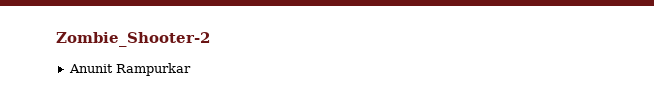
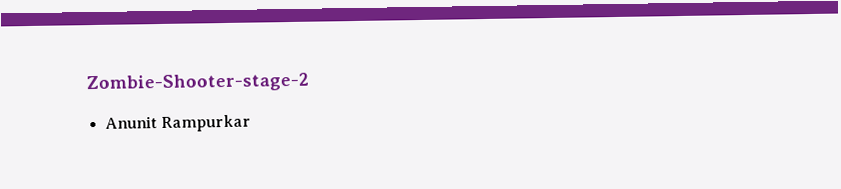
[56,32,210,47] Zombie_Shooter-2 -> [86,72,309,94] Zombie-Shooter-stage-2

